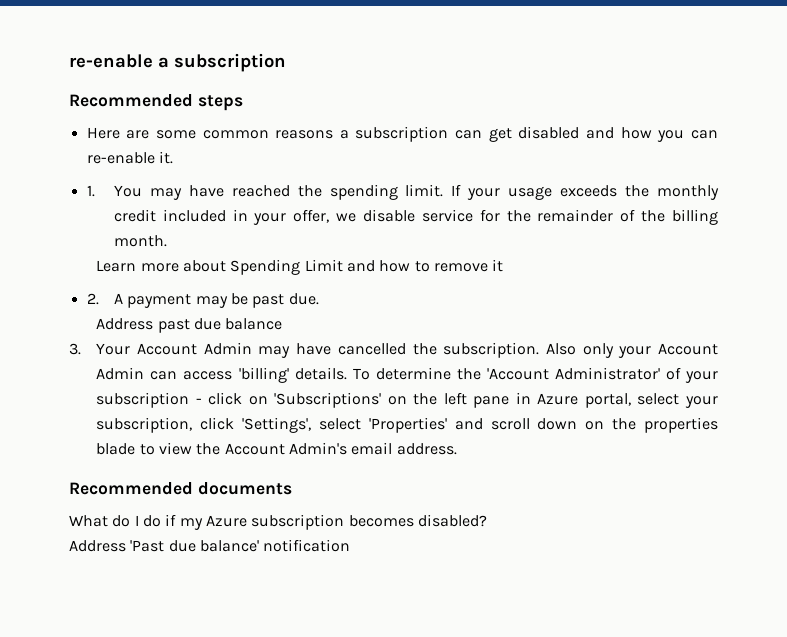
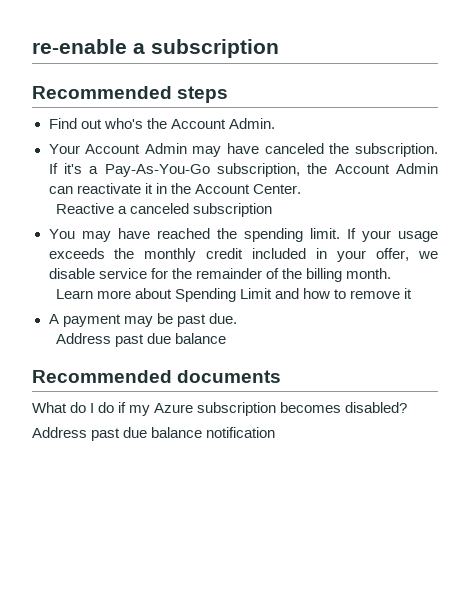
[86,126,718,142] [86,151,173,164] [86,185,95,197] Here are some common reasons a subscription can get disabled and how you can re-enable it. // 1. -> [48,118,275,129] [48,143,438,157] [48,163,439,177] [48,183,301,194] [56,203,273,217] Find out who's the Account Admin. // Your Account Admin may have canceled the subscription. If it's a Pay-As-You-Go subscription, the Account Admin can reactivate it in the Account Center. // Reactive a canceled subscription //
[86,293,99,305] 2. -> (413, 293) none
[69,342,718,358] [96,367,718,383] [96,392,719,408] [96,417,718,433] [96,442,457,455] // 3. Your Account Admin may have cancelled the subscription. Also only your Account Admin can access 'billing' details. To determine the 'Account Administrator' of your subscription - click on 'Subscriptions' on the left pane in Azure portal, select your subscription, click 'Settings', select 'Properties' and scroll down on the properties blade to view the Account Admin's email address. -> (227, 338) none
[130,540,259,552] 'Past due balance' -> [91,427,203,441] past due balance

